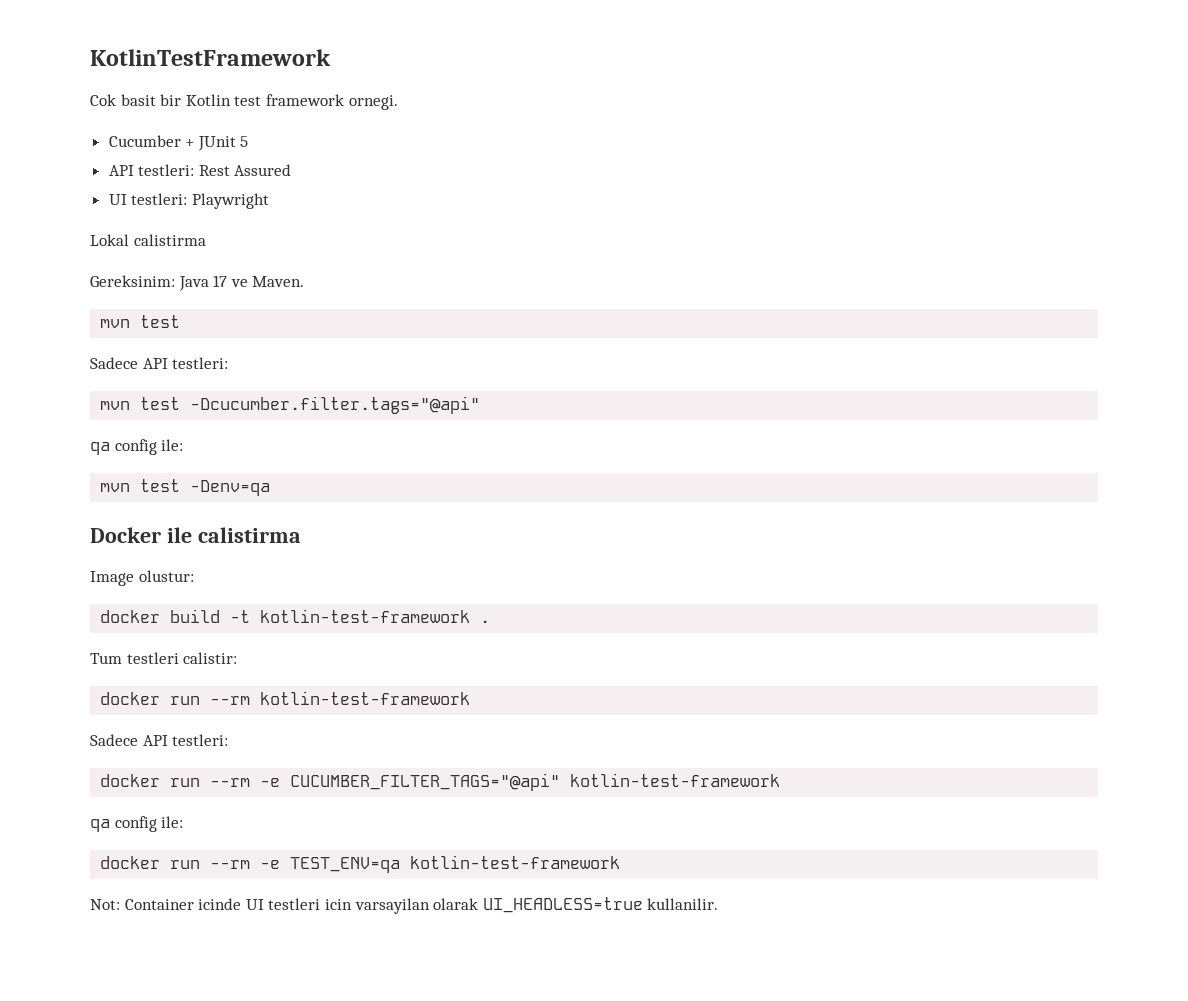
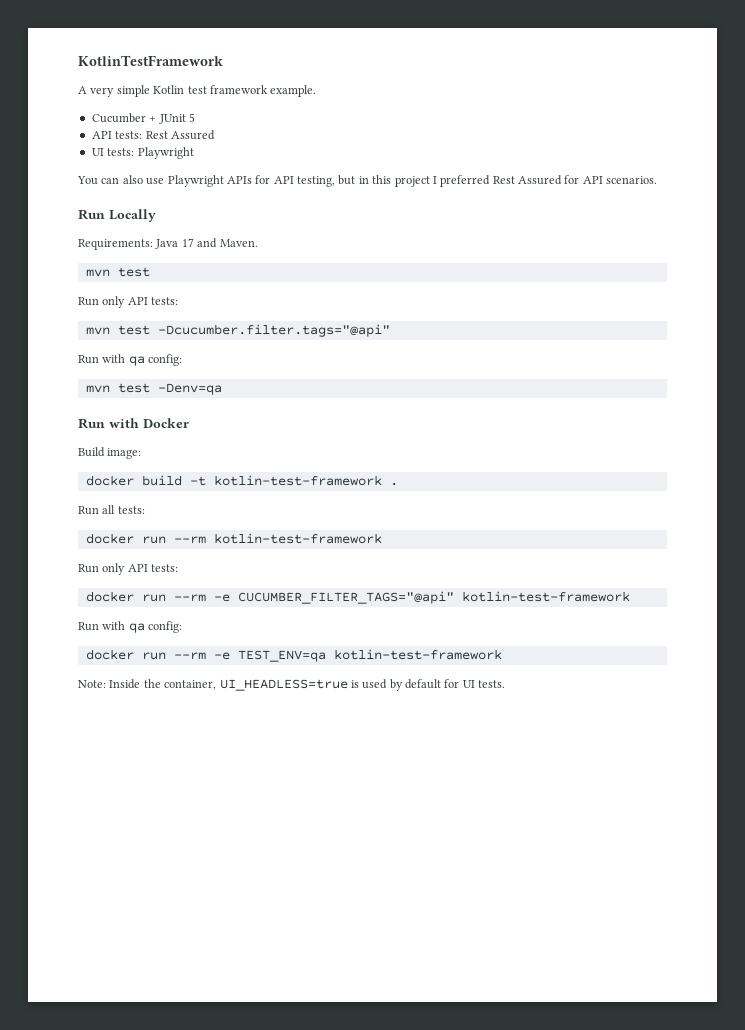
[90,94,182,106] Cok basit bir -> [78,85,150,97] A very simple
[348,95,398,110] ornegi. -> [270,85,317,97] example.
[138,164,195,176] testleri: -> [115,131,143,139] tests:
[131,193,188,205] testleri: -> [107,148,135,156] tests:
[90,234,206,246] [90,275,175,287] Lokal calistirma // Gereksinim: -> [77,175,658,187] [78,209,156,222] [78,239,153,250] You can also use Playwright APIs for API testing, but in this project I preferred Rest Assured for API scenarios. // Run Locally // Requirements:
[230,279,248,287] ve -> [197,238,218,248] and
[90,357,229,369] Sadece API testleri: -> [78,296,179,308] Run only API tests:
[90,439,184,455] qa config ile: -> [78,354,183,366] Run with qa config:
(271, 488) none -> [78,418,139,429] Run with
[166,527,301,543] [90,570,194,586] ile calistirma // Image olustur: -> [78,447,142,459] // Build image:
[90,652,238,664] Tum testleri calistir: -> [78,505,145,515] Run all tests:
[90,734,229,746] Sadece API testleri: -> [78,563,179,575] Run only API tests:
[90,816,184,832] qa config ile: -> [78,621,183,633] Run with qa config:
[90,897,719,914] Not: Container icinde UI testleri icin varsayilan olarak UI_HEADLESS=true kullanilir. -> [78,679,506,691] Note: Inside the container, UI_HEADLESS=true is used by default for UI tests.

